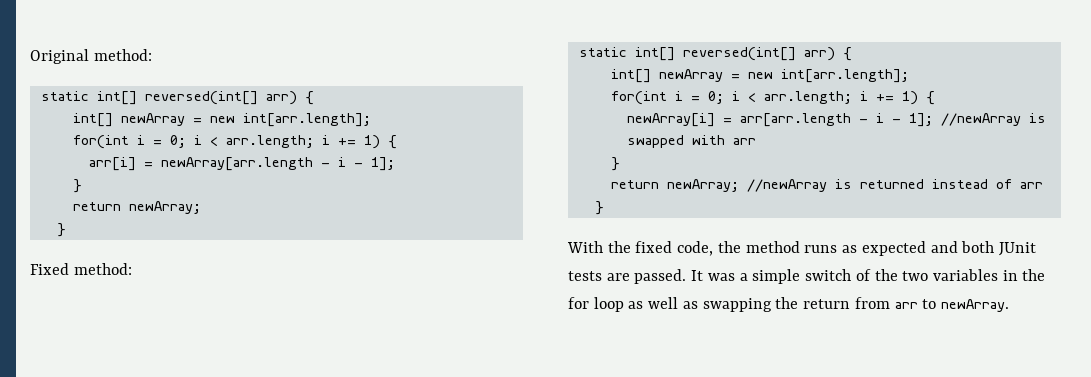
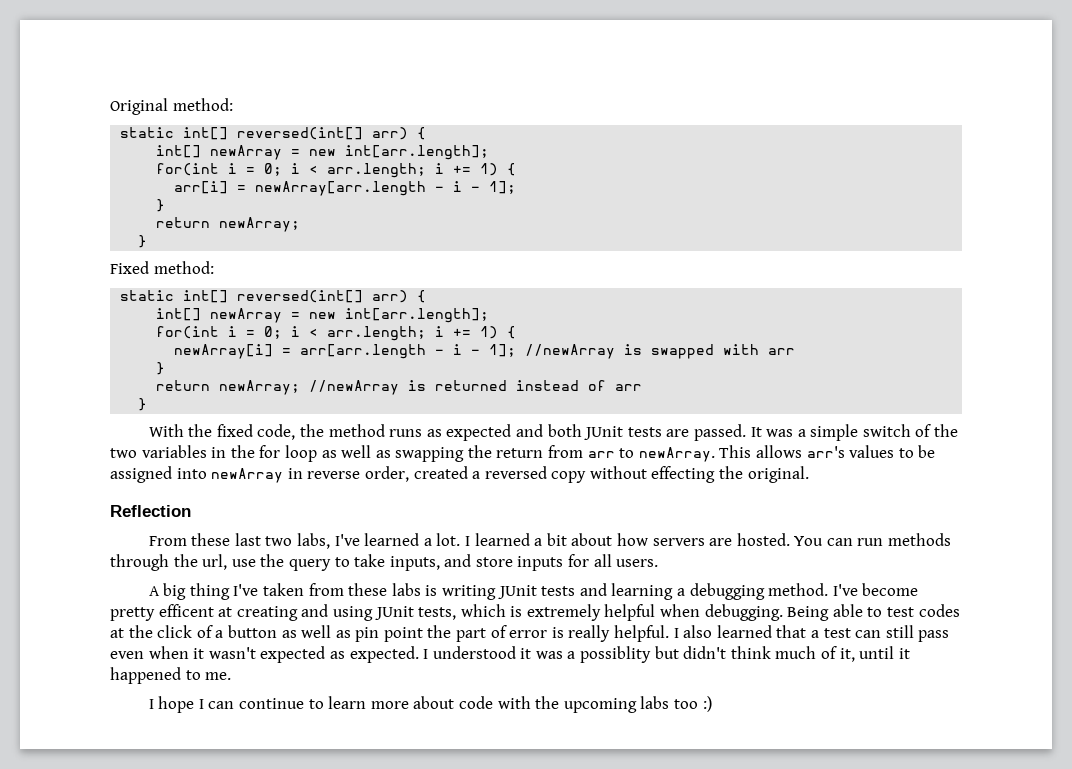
(1009, 305) none -> [719,445,936,458] [110,466,809,483] [110,505,191,517] [148,533,952,549] [110,554,659,571] [148,583,919,600] [110,604,960,621] [110,625,950,642] [110,646,910,663] [110,667,232,684] [148,696,712,713] This allows arr's values to be assigned into newArray in reverse order, created a reversed copy without effecting the original. // Reflection // From these last two labs, I've learned a lot. I learned a bit about how servers are hosted. You can run methods through the url, use the query to take inputs, and store inputs for all users. // A big thing I've taken from these labs is writing JUnit tests and learning a debugging method. I've become pretty efficent at creating and using JUnit tests, which is extremely helpful when debugging. Being able to test codes at the click of a button as well as pin point the part of error is really helpful. I also learned that a test can still pass even when it wasn't expected as expected. I understood it was a possiblity but didn't think much of it, until it happened to me. // I hope I can continue to learn more about code with the upcoming labs too :)

